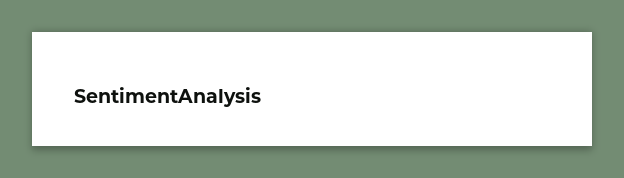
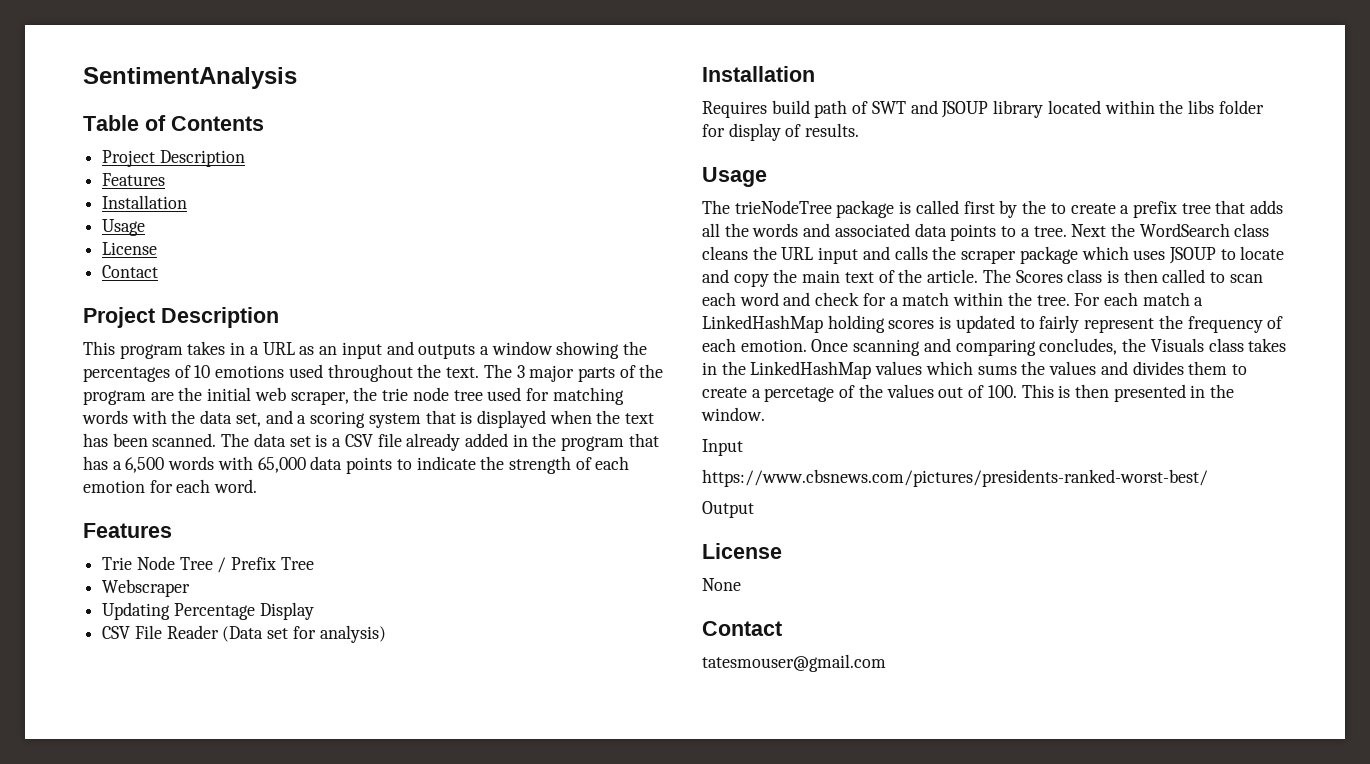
(261, 97) none -> [83,115,264,131] [102,150,245,167] [102,173,166,186] [102,195,188,209] [102,219,146,236] [102,242,158,255] [102,265,159,278] [83,307,279,328] [83,341,648,359] [83,364,664,382] [83,387,624,405] [82,410,655,428] [83,433,659,451] [83,456,630,474] [83,479,258,493] [83,523,172,538] [102,556,314,573] [102,579,191,597] [102,602,314,620] [102,625,386,643] [702,66,815,82] [702,100,1264,118] [702,123,860,141] [702,167,767,187] [702,200,1284,218] [702,223,1270,241] [702,246,1285,264] [702,269,1263,287] [702,292,1204,306] [702,315,1284,333] [702,338,1287,356] [702,361,1247,379] [702,384,1235,402] [701,407,765,421] [702,439,743,456] [702,469,1208,487] [702,501,754,518] [702,543,782,559] [702,578,741,591] [702,621,782,636] [702,654,886,672] // Table of Contents // Project Description // Features // Installation // Usage // License // Contact // Project Description // This program takes in a URL as an input and outputs a window showing the percentages of 10 emotions used throughout the text. The 3 major parts of the program are the initial web scraper, the trie node tree used for matching words with the data set, and a scoring system that is displayed when the text has been scanned. The data set is a CSV file already added in the program that has a 6,500 words with 65,000 data points to indicate the strength of each emotion for each word. // Features // Trie Node Tree / Prefix Tree // Webscraper // Updating Percentage Display // CSV File Reader (Data set for analysis) // Installation // Requires build path of SWT and JSOUP library located within the libs folder for display of results. // Usage // The trieNodeTree package is called first by the to create a prefix tree that adds all the words and associated data points to a tree. Next the WordSearch class cleans the URL input and calls the scraper package which uses JSOUP to locate and copy the main text of the article. The Scores class is then called to scan each word and check for a match within the tree. For each match a LinkedHashMap holding scores is updated to fairly represent the frequency of each emotion. Once scanning and comparing concludes, the Visuals class takes in the LinkedHashMap values which sums the values and divides them to create a percetage of the values out of 100. This is then presented in the window. // Input // https://www.cbsnews.com/pictures/presidents-ranked-worst-best/ // Output // License // None // Contact // tatesmouser@gmail.com

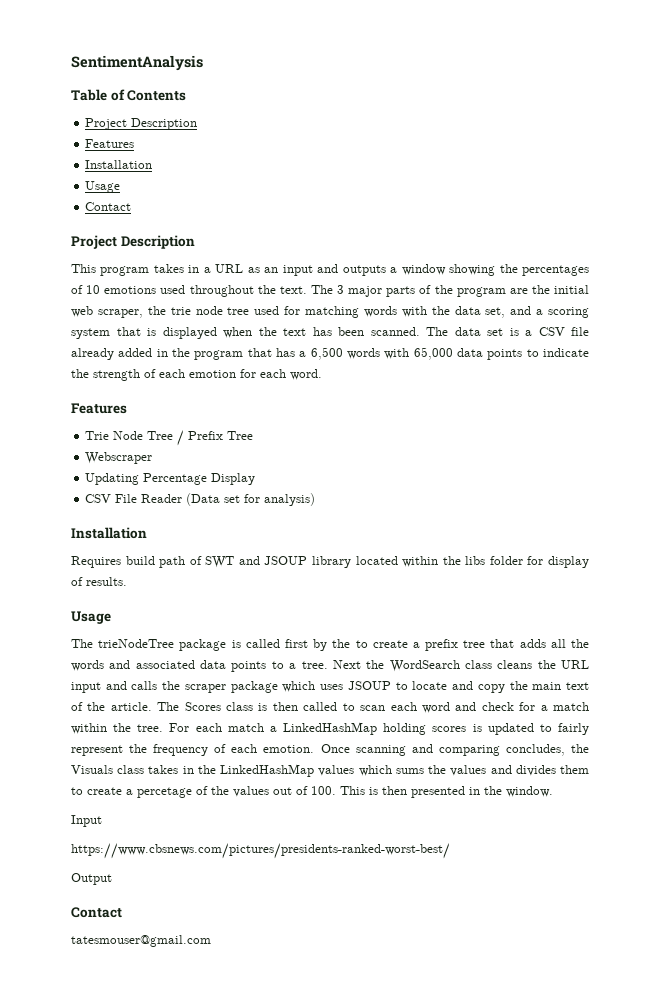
[102,242,158,255] // License -> (121, 187) none
[702,543,782,559] [702,578,741,591] // License // None -> (112, 879) none

